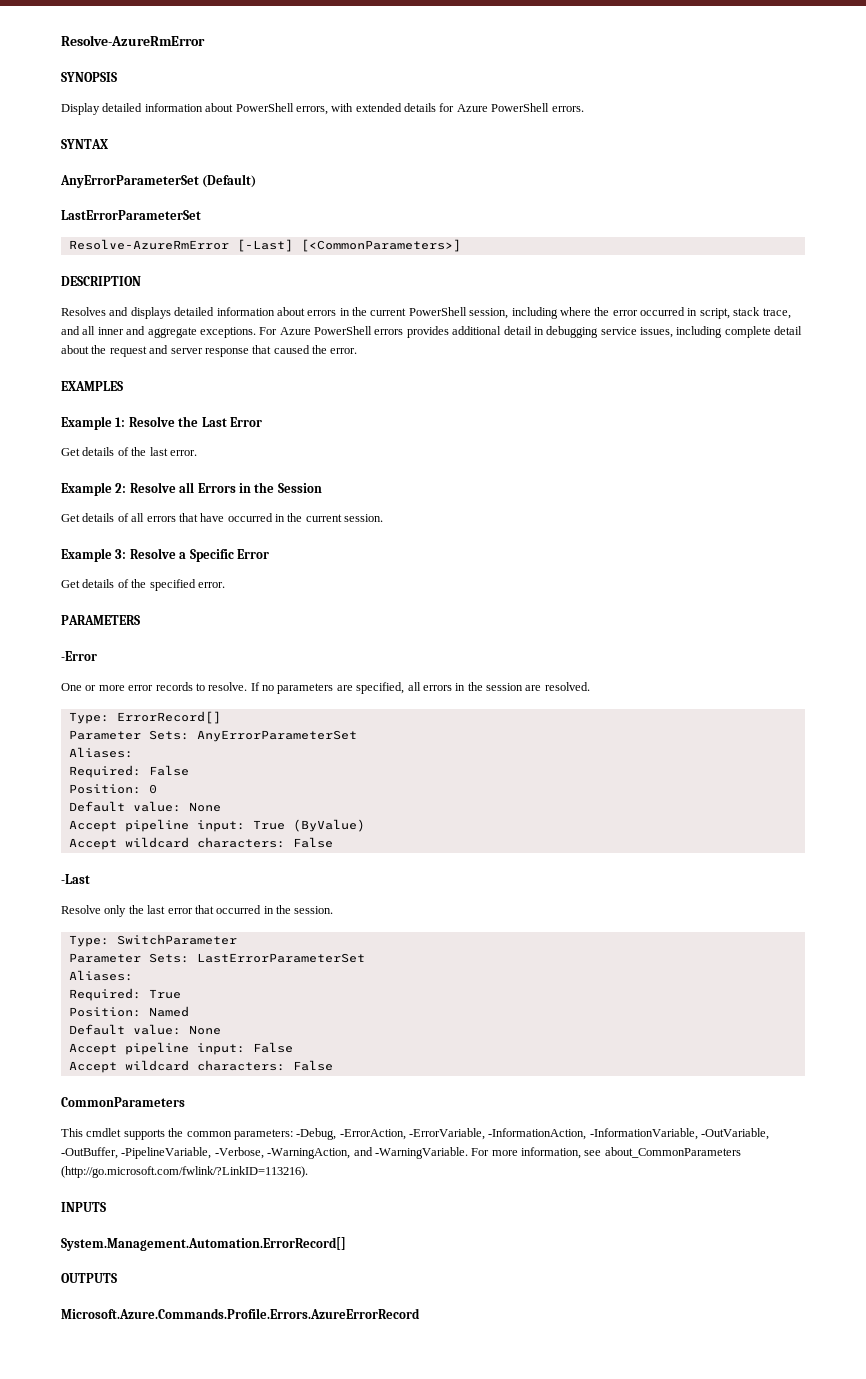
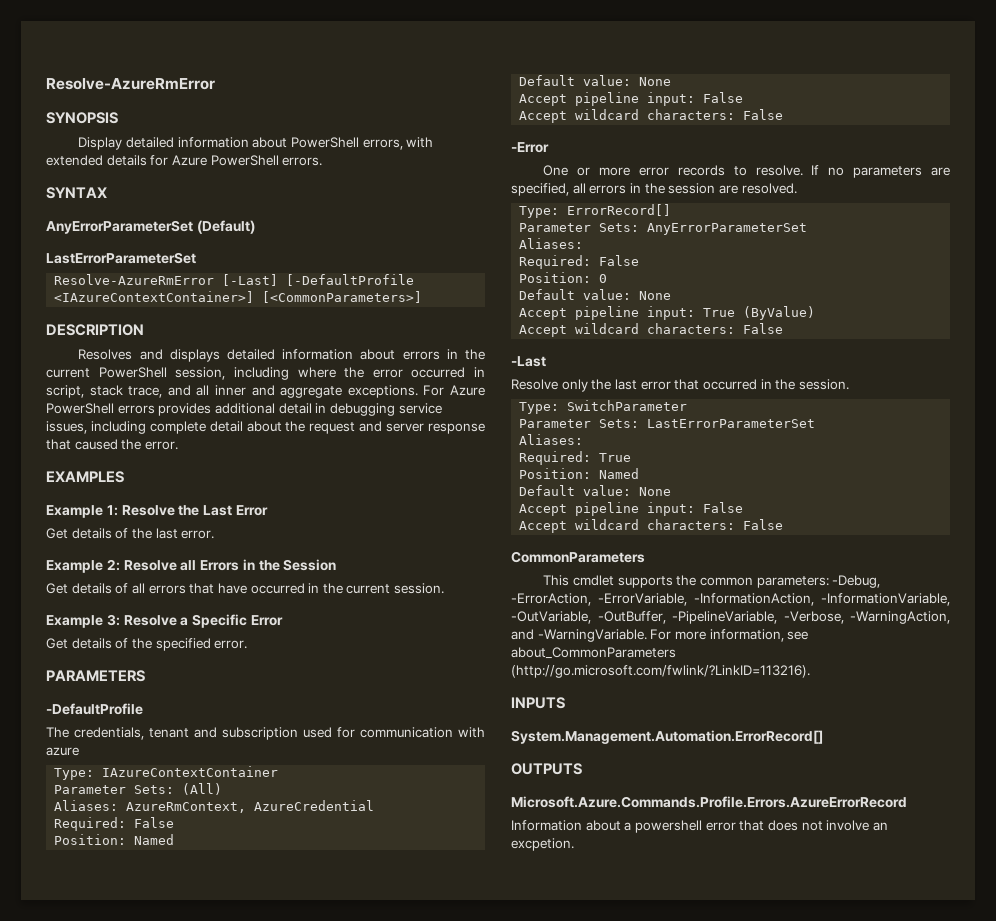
(293, 245) none -> [286,274,415,286] [54,291,255,303] [-DefaultProfile <IAzureContextContainer>]
(140, 620) none -> [46,703,143,715] [46,727,485,740] [46,747,79,756] [54,766,279,780] [54,783,223,795] [54,800,375,813] [54,817,175,831] [54,834,175,845] [519,75,672,86] [519,92,744,106] [519,109,784,123] // -DefaultProfile // The credentials, tenant and subscription used for communication with azure // Type: IAzureContextContainer // Parameter Sets: (All) // Aliases: AzureRmContext, AzureCredential // Required: False // Position: Named // Default value: None // Accept pipeline input: False // Accept wildcard characters: False
(420, 1313) none -> [511,820,888,833] [511,838,574,851] // Information about a powershell error that does not involve an excpetion.

